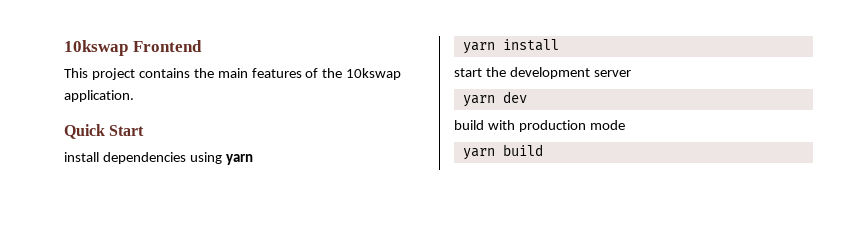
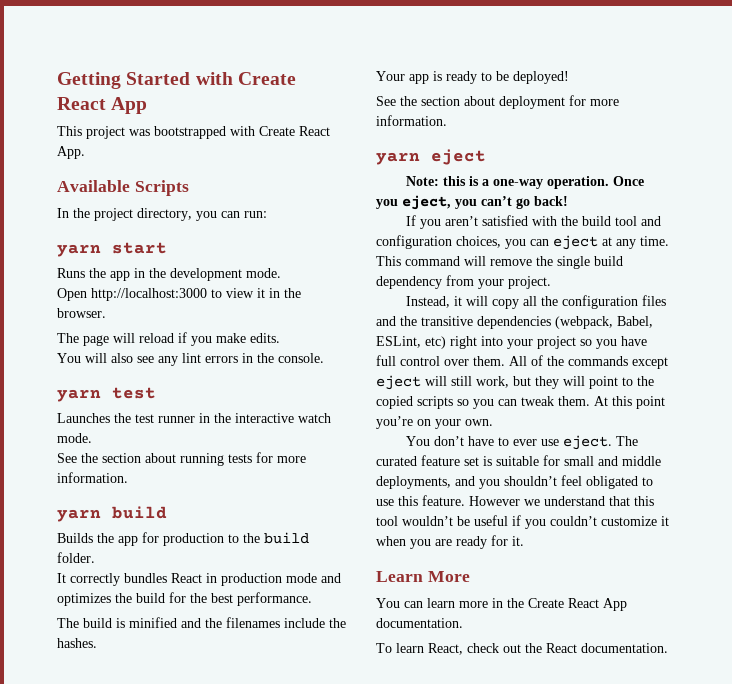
[64,40,202,56] [64,68,402,80] [64,90,134,102] [64,124,145,139] [64,152,253,165] [462,39,559,54] [454,67,631,79] [462,91,527,107] [454,120,625,132] [462,144,543,160] 10kswap Frontend // This project contains the main features of the 10kswap application. // Quick Start // install dependencies using yarn // yarn install // start the development server // yarn dev // build with production mode // yarn build -> [57,72,296,89] [57,97,148,114] [57,126,330,139] [57,146,85,159] [57,180,189,196] [57,208,267,221] [57,242,167,257] [57,268,281,281] [57,288,301,301] [57,308,106,318] [57,332,280,346] [57,353,324,366] [57,387,156,402] [57,413,331,423] [57,433,92,443] [57,452,306,466] [57,472,128,483] [57,506,167,522] [57,532,309,546] [57,552,95,563] [57,573,341,586] [57,592,312,606] [57,617,346,628] [57,638,97,648] [376,71,569,84] [376,95,619,109] [376,115,447,126] [376,149,486,165] [405,176,644,189] [376,195,568,210] [405,215,661,229] [376,235,669,250] [376,256,623,269] [376,275,551,289] [405,295,666,309] [376,316,653,329] [376,336,647,349] [376,355,668,369] [376,375,654,390] [376,396,665,409] [376,416,493,429] [405,435,638,450] [376,455,661,466] [376,475,653,489] [376,495,654,506] [376,515,669,529] [376,535,524,549] [376,571,470,582] [376,598,627,611] [376,618,463,628] [376,643,668,655] Getting Started with Create React App // This project was bootstrapped with Create React App. // Available Scripts // In the project directory, you can run: // yarn start // Runs the app in the development mode. // Open http://localhost:3000 to view it in the browser. // The page will reload if you make edits. // You will also see any lint errors in the console. // yarn test // Launches the test runner in the interactive watch mode. // See the section about running tests for more information. // yarn build // Builds the app for production to the build folder. // It correctly bundles React in production mode and optimizes the build for the best performance. // The build is minified and the filenames include the hashes. // Your app is ready to be deployed! // See the section about deployment for more information. // yarn eject // Note: this is a one-way operation. Once you eject, you can’t go back! // If you aren’t satisfied with the build tool and configuration choices, you can eject at any time. This command will remove the single build dependency from your project. // Instead, it will copy all the configuration files and the transitive dependencies (webpack, Babel, ESLint, etc) right into your project so you have full control over them. All of the commands except eject will still work, but they will point to the copied scripts so you can tweak them. At this point you’re on your own. // You don’t have to ever use eject. The curated feature set is suitable for small and middle deployments, and you shouldn’t feel obligated to use this feature. However we understand that this tool wouldn’t be useful if you couldn’t customize it when you are ready for it. // Learn More // You can learn more in the Create React App documentation. // To learn React, check out the React documentation.

